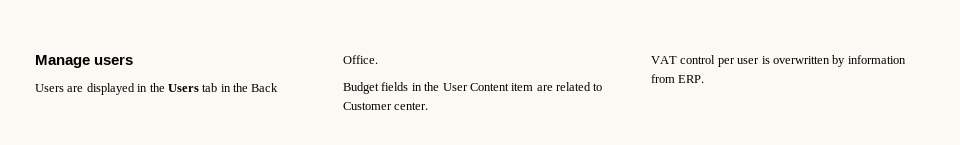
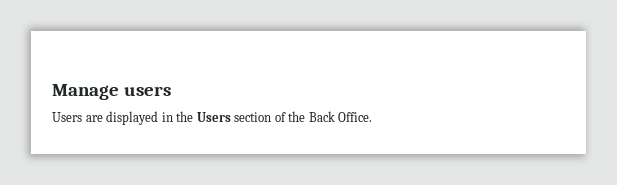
[202,83,231,92] tab in -> [234,112,286,122] section of
[343,82,603,94] [343,102,429,110] [651,55,906,67] [651,74,705,83] // Budget fields in the User Content item are related to Customer center. // VAT control per user is overwritten by information from ERP. -> (373, 117) none

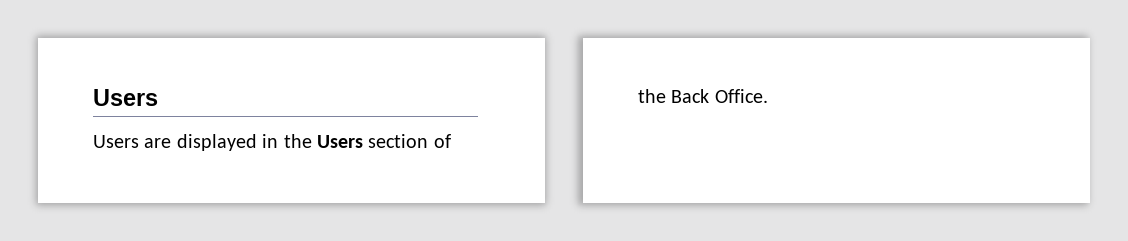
[52,84,171,100] Manage users -> [93,89,158,106] Users

